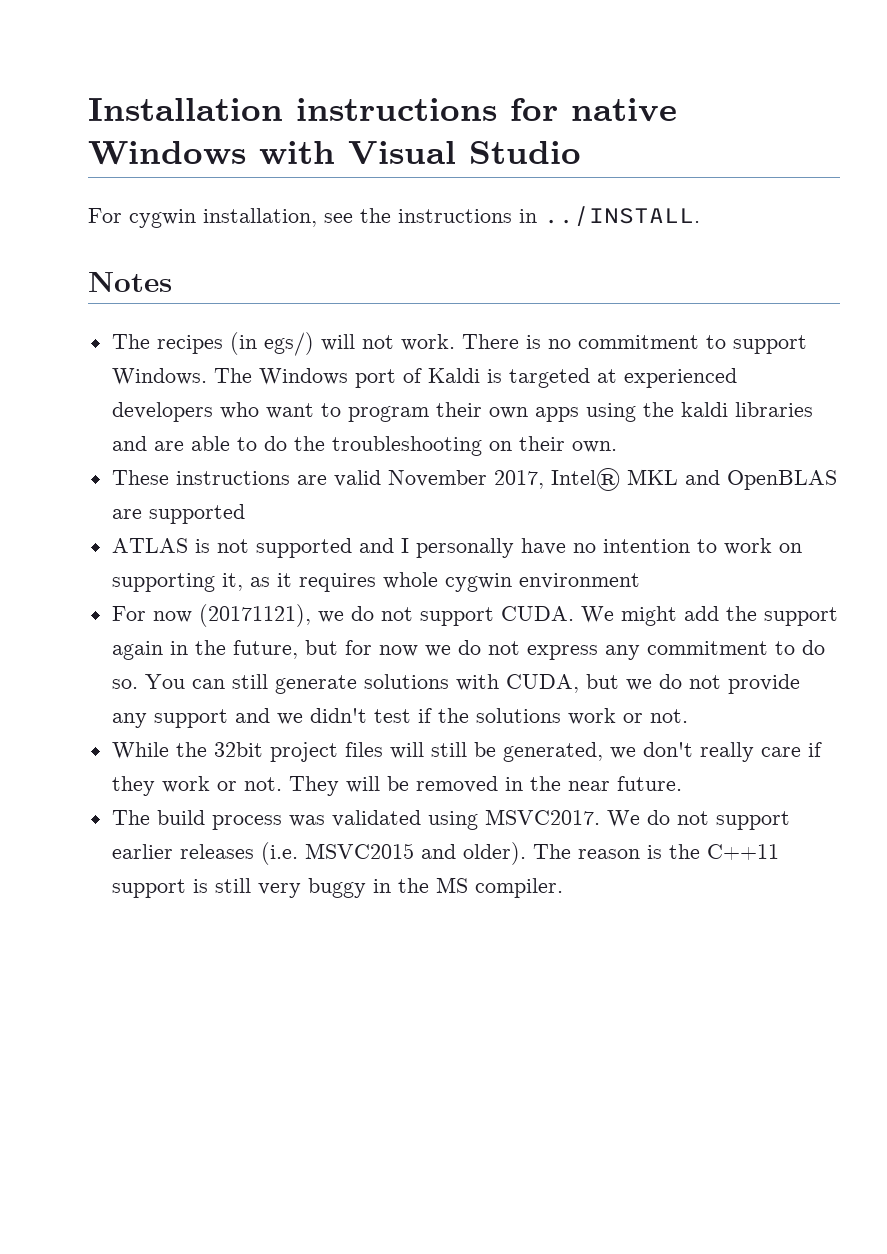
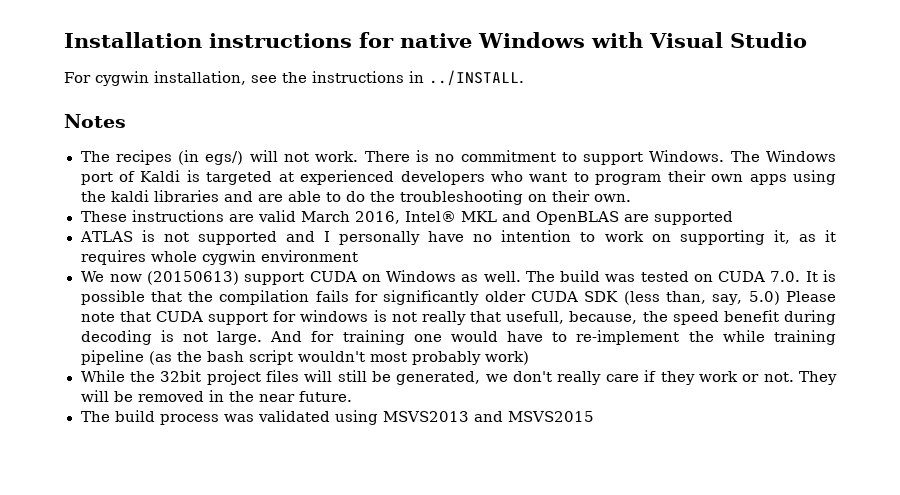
[387,470,544,489] November 2017, -> [300,211,400,224] March 2016,
[111,604,838,627] [111,640,825,660] [111,674,800,694] [111,708,688,728] For now (20171121), we do not support CUDA. We might add the support again in the future, but for now we do not express any commitment to do so. You can still generate solutions with CUDA, but we do not provide any support and we didn't test if the solutions work or not. -> [80,270,836,285] [80,290,836,305] [80,310,836,325] [80,330,837,345] [80,350,529,365] We now (20150613) support CUDA on Windows as well. The build was tested on CUDA 7.0. It is possible that the compilation fails for significantly older CUDA SDK (less than, say, 5.0) Please note that CUDA support for windows is not really that usefull, because, the speed benefit during decoding is not large. And for training one would have to re-implement the while training pipeline (as the bash script wouldn't most probably work)
[484,809,790,830] [111,842,779,865] [111,877,563,898] MSVC2017. We do not support earlier releases (i.e. MSVC2015 and older). The reason is the C++11 support is still very buggy in the MS compiler. -> [382,411,594,422] MSVS2013 and MSVS2015

